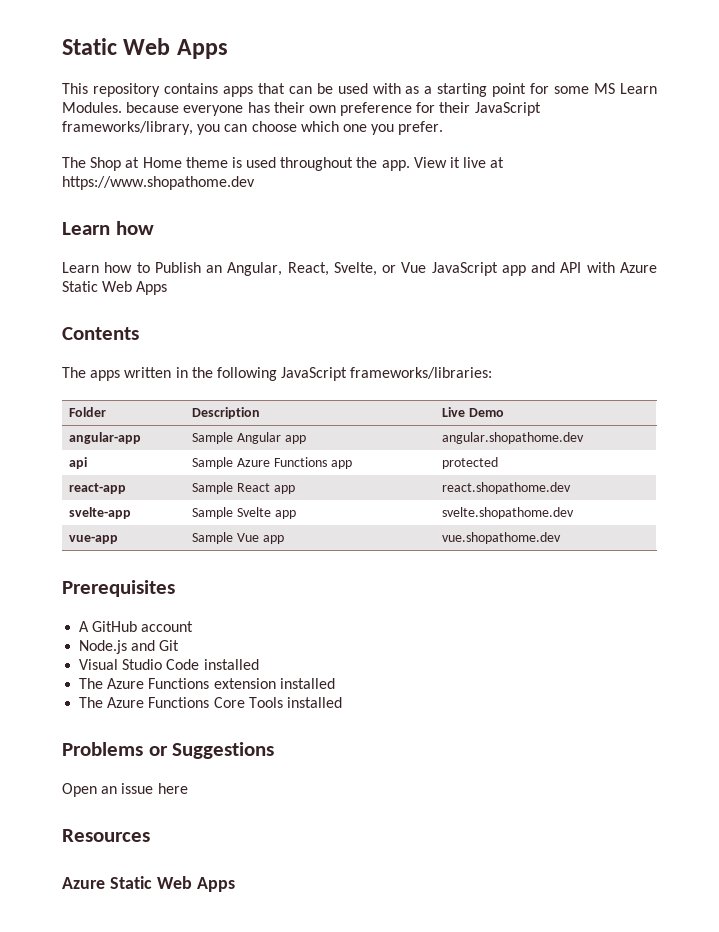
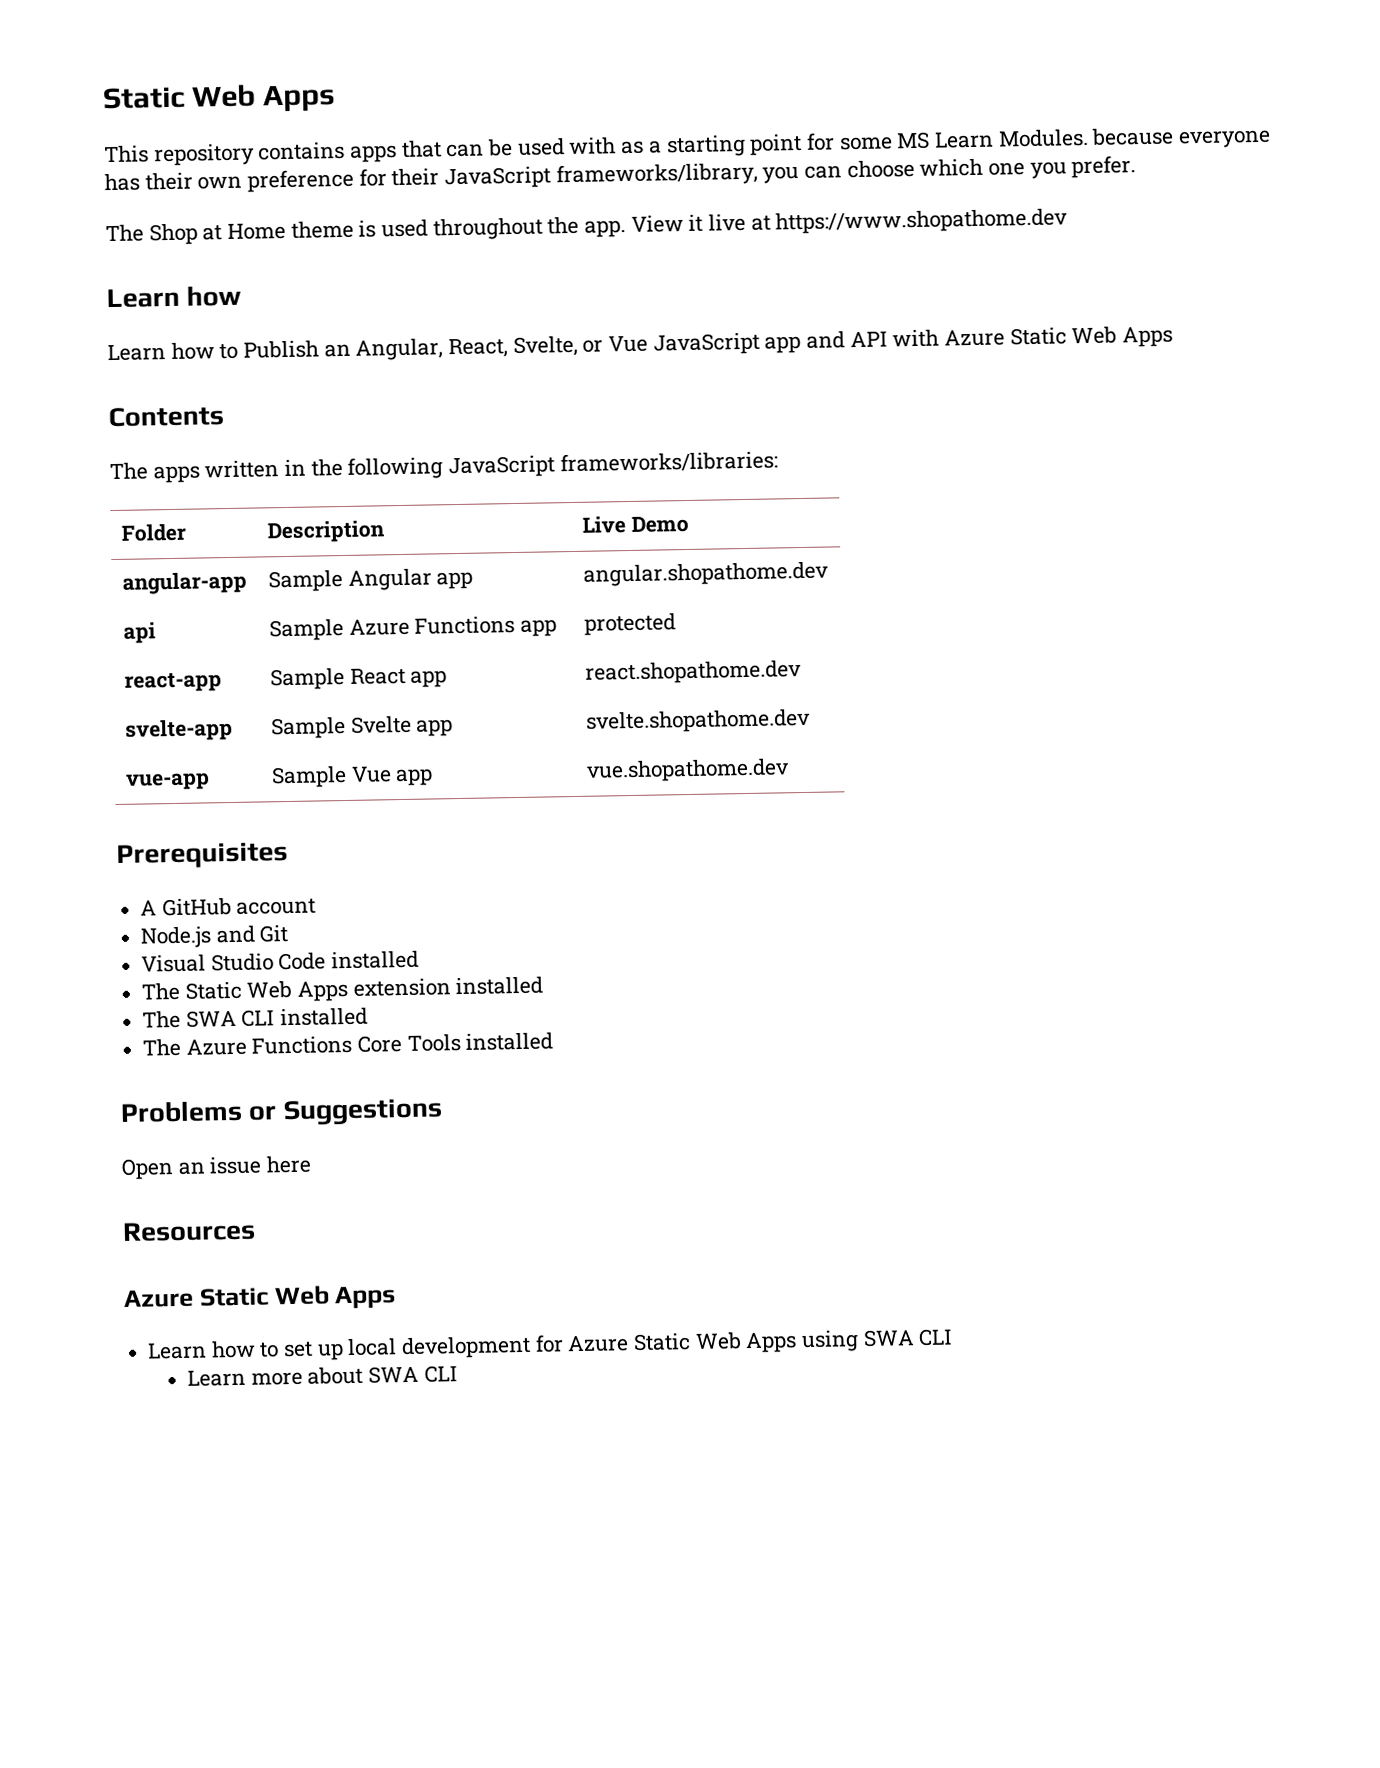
[107,678,210,689] Azure Functions -> [184,980,349,1002] Static Web Apps
(335, 683) none -> [142,1007,369,1029] // The SWA CLI installed
(235, 884) none -> [147,1328,954,1361] [187,1365,458,1387] // Learn how to set up local development for Azure Static Web Apps using SWA CLI // Learn more about SWA CLI

